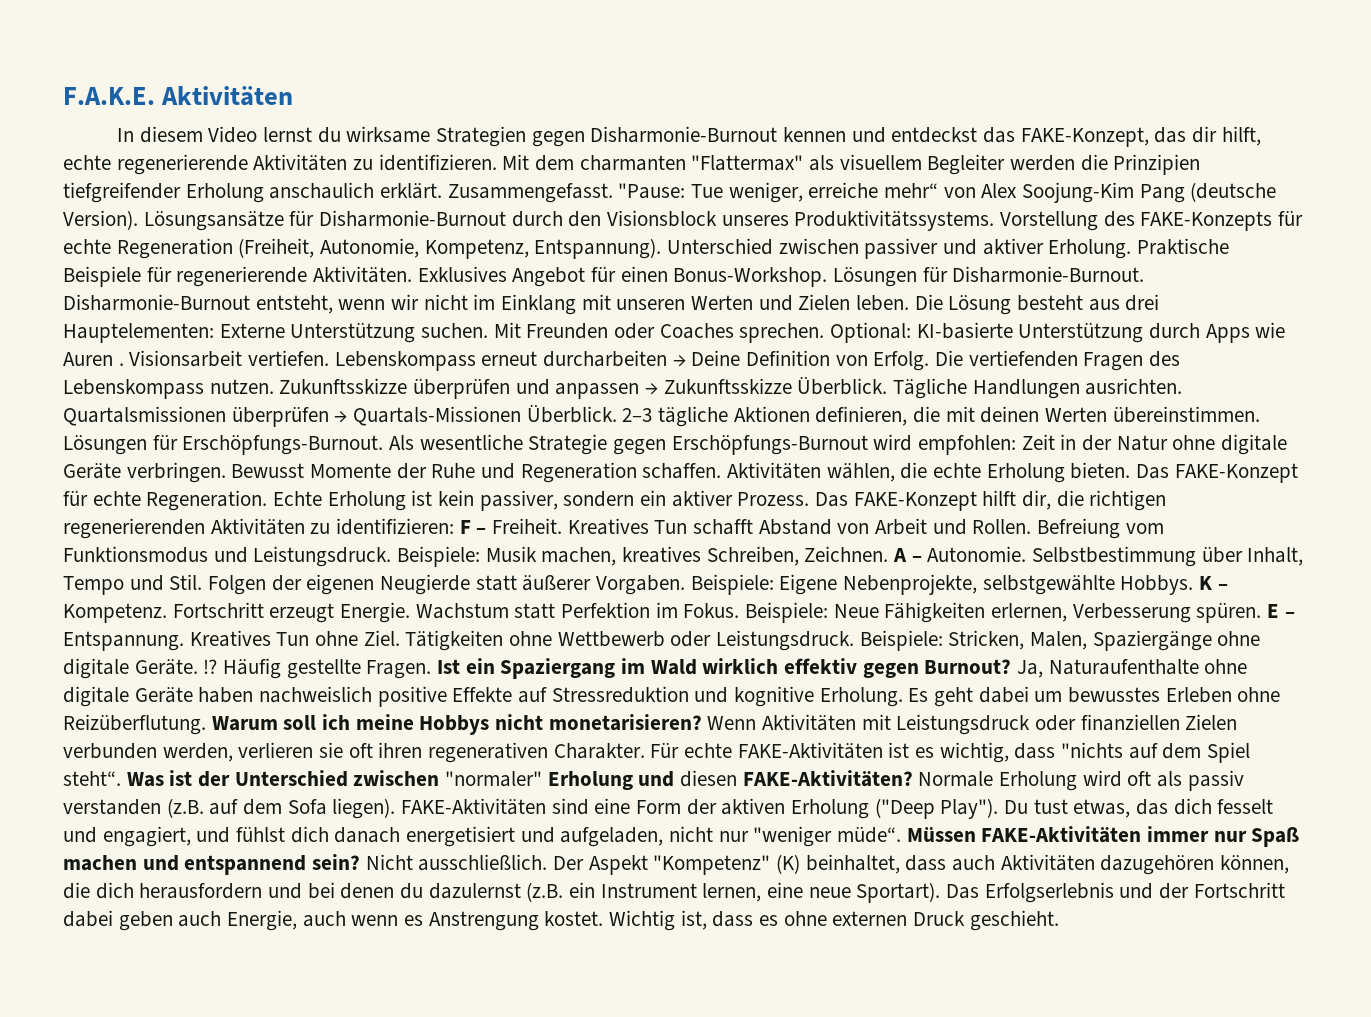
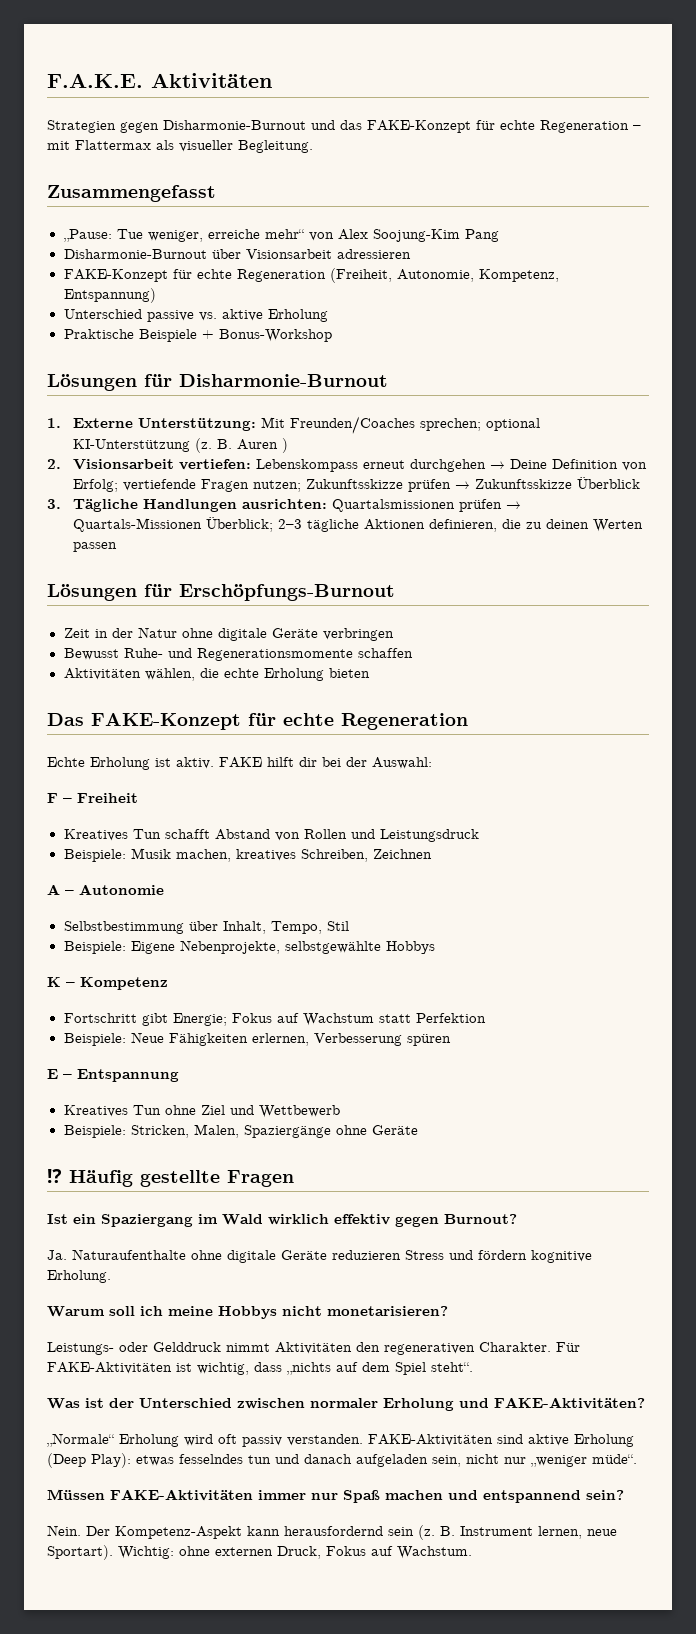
[116,126,1261,147] [63,154,1201,175] [63,182,686,203] In diesem Video lernst du wirksame Strategien gegen Disharmonie-Burnout kennen und entdeckst das FAKE-Konzept, das dir hilft, echte regenerierende Aktivitäten zu identifizieren. Mit dem charmanten "Flattermax" als visuellem Begleiter werden die Prinzipien tiefgreifender Erholung anschaulich erklärt. Zusammengefasst. "Pause: -> [47,120,641,133] [47,140,313,153] [47,185,216,202] [63,229,112,242] Strategien gegen Disharmonie-Burnout und das FAKE-Konzept für echte Regeneration – mit Flattermax als visueller Begleitung. // Zusammengefasst // „Pause:
[1190,182,1277,202] [63,210,1273,231] (deutsche Version). Lösungsansätze für Disharmonie-Burnout durch den Visionsblock unseres Produktivitätssystems. Vorstellung des FAKE-Konzepts -> [63,249,411,259] [63,269,168,282] // Disharmonie-Burnout über Visionsarbeit adressieren // FAKE-Konzept
[534,238,1230,259] [63,266,1145,287] [63,294,1160,315] [63,322,1286,343] [63,350,330,367] Entspannung). Unterschied zwischen passiver und aktiver Erholung. Praktische Beispiele für regenerierende Aktivitäten. Exklusives Angebot für einen Bonus-Workshop. Lösungen für Disharmonie-Burnout. Disharmonie-Burnout entsteht, wenn wir nicht im Einklang mit unseren Werten und Zielen leben. Die Lösung besteht aus drei Hauptelementen: Externe Unterstützung suchen. Mit Freunden oder Coaches sprechen. Optional: KI-basierte Unterstützung durch Apps wie Auren . Visionsarbeit vertiefen. -> [63,288,156,303] [63,309,328,322] [63,329,332,342] [47,374,388,391] [47,416,540,434] [72,438,288,453] [47,459,251,470] Entspannung) // Unterschied passive vs. aktive Erholung // Praktische Beispiele + Bonus-Workshop // Lösungen für Disharmonie-Burnout // 1. Externe Unterstützung: Mit Freunden/Coaches sprechen; optional KI-Unterstützung (z. B. Auren ) // 2. Visionsarbeit vertiefen:
[543,350,668,367] durcharbeiten -> [409,459,486,472] durchgehen
[873,350,1181,371] [63,376,1183,399] [63,406,329,427] Erfolg. Die vertiefenden Fragen des Lebenskompass nutzen. Zukunftsskizze überprüfen und anpassen → Zukunftsskizze Überblick. Tägliche Handlungen ausrichten. Quartalsmissionen überprüfen -> [72,477,640,492] [47,499,502,512] Erfolg; vertiefende Fragen nutzen; Zukunftsskizze prüfen → Zukunftsskizze Überblick // 3. Tägliche Handlungen ausrichten: Quartalsmissionen prüfen
[526,404,617,423] Überblick. -> [205,517,273,532] Überblick;
[945,406,975,422] mit -> [525,522,542,529] zu
[1112,406,1260,423] [63,434,667,455] übereinstimmen. Lösungen für Erschöpfungs-Burnout. Als wesentliche Strategie gegen -> [72,542,117,552] [47,584,172,601] passen // Lösungen für
[873,434,1017,455] wird empfohlen: -> (395, 592) //
[126,462,722,483] verbringen. Bewusst Momente der Ruhe und Regeneration schaffen. -> [322,628,394,641] [63,648,413,661] verbringen // Bewusst Ruhe- und Regenerationsmomente schaffen //
[1070,462,1131,479] bieten. -> [328,668,370,678] bieten //
[146,490,268,511] Regeneration. -> [341,713,468,730] Regeneration //
[438,490,1167,511] [63,518,455,539] kein passiver, sondern ein aktiver Prozess. Das FAKE-Konzept hilft dir, die richtigen regenerierenden Aktivitäten zu identifizieren: -> [176,757,432,769] aktiv. FAKE hilft dir bei der Auswahl: //
[492,518,563,534] Freiheit. -> [77,793,138,803] Freiheit //
[875,518,1164,539] [63,546,392,567] Arbeit und Rollen. Befreiung vom Funktionsmodus und Leistungsdruck. -> [303,829,479,842] Rollen und Leistungsdruck //
[804,546,889,562] Zeichnen. -> [372,849,432,859] Zeichnen //
[927,546,1027,562] Autonomie. -> [79,884,164,895] Autonomie //
[63,574,686,595] Tempo und Stil. Folgen der eigenen Neugierde statt äußerer Vorgaben. -> [270,921,349,934] Tempo, Stil //
[1120,575,1194,595] Hobbys. -> [385,941,435,954] Hobbys //
[63,602,411,623] Kompetenz. Fortschritt erzeugt Energie. -> [80,977,168,990] [63,1013,299,1026] Kompetenz // Fortschritt gibt Energie; Fokus auf
[655,602,740,618] im Fokus. -> (486, 1018) //
[1196,602,1262,623] spüren. -> [406,1034,451,1046] spüren //
[63,631,184,651] Entspannung. -> [77,1069,179,1082] Entspannung //
[363,630,553,651] Ziel. Tätigkeiten ohne -> [200,1105,254,1115] Ziel und
[670,630,855,651] oder Leistungsdruck. -> (340, 1111) //
[63,658,198,679] digitale Geräte. -> [371,1125,418,1135] Geräte //
[366,660,432,679] Fragen. -> [227,1170,294,1187] Fragen //
[1017,660,1044,678] Ja, -> [47,1250,67,1260] // Ja.
[198,686,1281,707] [63,714,206,735] haben nachweislich positive Effekte auf Stressreduktion und kognitive Erholung. Es geht dabei um bewusstes Erleben ohne Reizüberflutung. -> [332,1250,592,1263] [47,1270,111,1283] reduzieren Stress und fördern kognitive Erholung. //
[707,714,1238,735] [63,742,423,762] Wenn Aktivitäten mit Leistungsdruck oder finanziellen Zielen verbunden werden, verlieren sie oft ihren -> [47,1342,380,1355] // Leistungs- oder Gelddruck nimmt Aktivitäten den
[684,743,733,758] echte -> (580, 1347) none
[915,747,935,758] es -> (192, 1367) none
[1061,742,1124,758] "nichts -> [287,1362,331,1375] „nichts
(121, 778) none -> (473, 1367) //
[445,771,543,787] "normaler" -> [310,1398,378,1408] normaler
[680,770,738,787] diesen -> (489, 1403) none
[918,771,994,787] Normale -> [47,1433,114,1447] // „Normale“
[1157,770,1244,791] [63,798,1274,819] [63,826,664,847] als passiv verstanden (z.B. auf dem Sofa liegen). FAKE-Aktivitäten sind eine Form der aktiven Erholung ("Deep Play"). Du tust etwas, das dich fesselt und engagiert, und fühlst dich danach energetisiert und aufgeladen, -> [242,1434,634,1447] [47,1453,461,1468] passiv verstanden. FAKE-Aktivitäten sind aktive Erholung (Deep Play): etwas fesselndes tun und danach aufgeladen sein,
[753,826,833,847] "weniger -> [531,1455,587,1467] „weniger
(902, 834) none -> (637, 1459) //
[365,854,1290,875] [63,882,596,902] Nicht ausschließlich. Der Aspekt "Kompetenz" (K) beinhaltet, dass auch Aktivitäten dazugehören können, die dich herausfordern und bei denen du dazulernst (z.B. ein -> [47,1525,455,1540] // Nein. Der Kompetenz-Aspekt kann herausfordernd sein (z. B.
[767,882,804,898] eine -> (582, 1532) none
[946,882,1285,903] [63,910,1059,931] Das Erfolgserlebnis und der Fortschritt dabei geben auch Energie, auch wenn es Anstrengung kostet. Wichtig ist, dass es ohne externen Druck geschieht. -> [118,1546,472,1559] Wichtig: ohne externen Druck, Fokus auf Wachstum.

